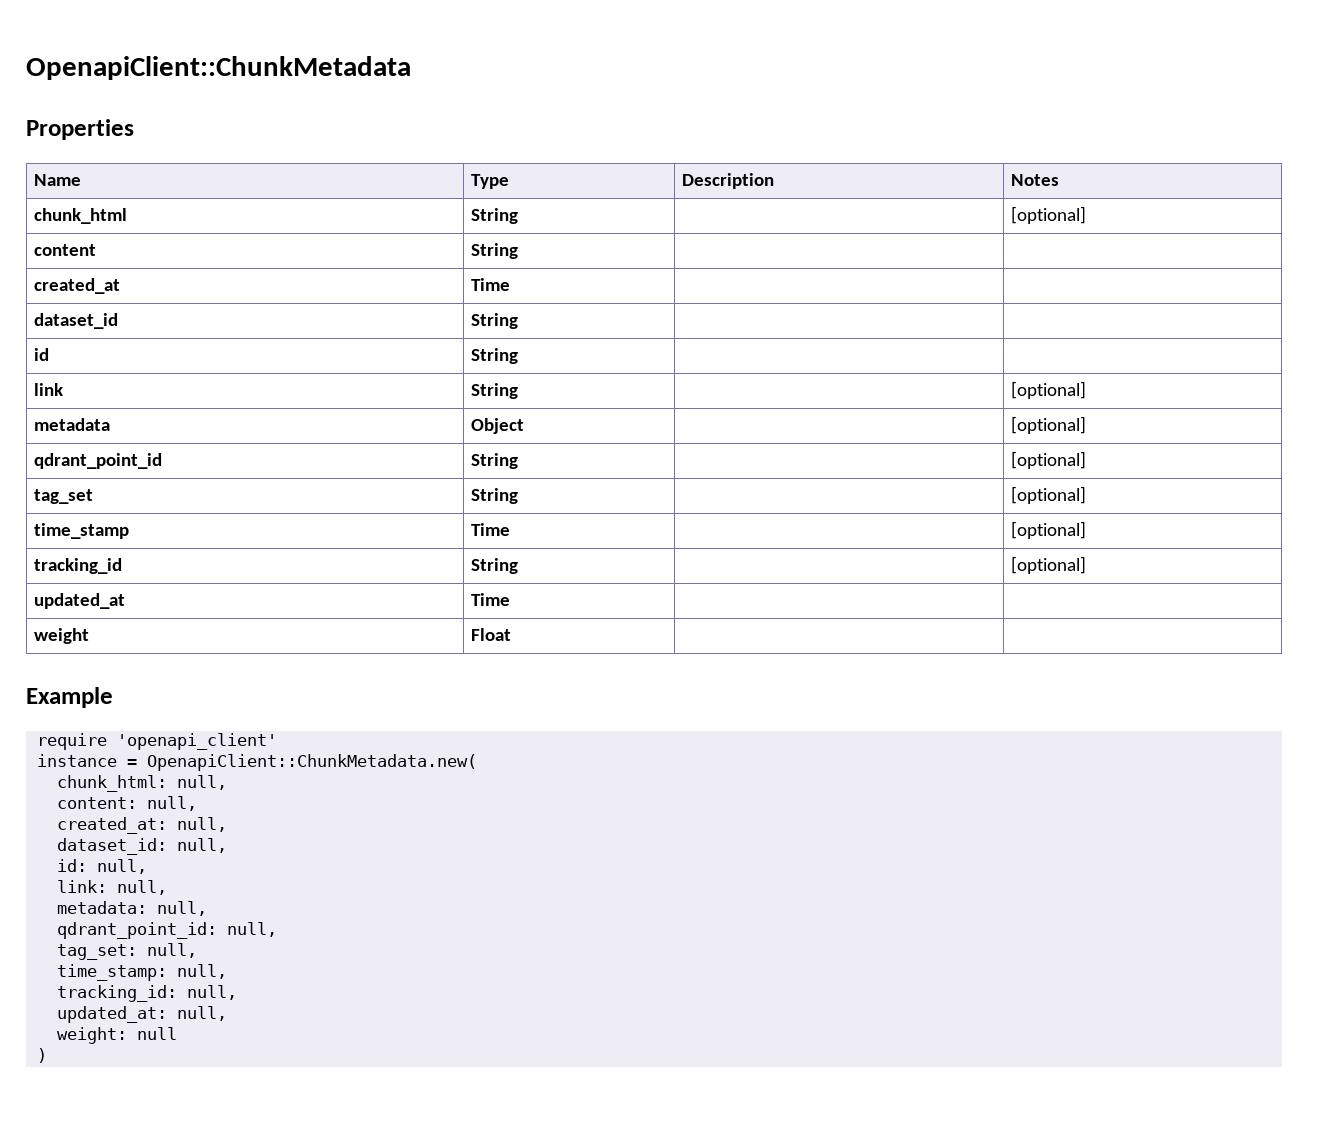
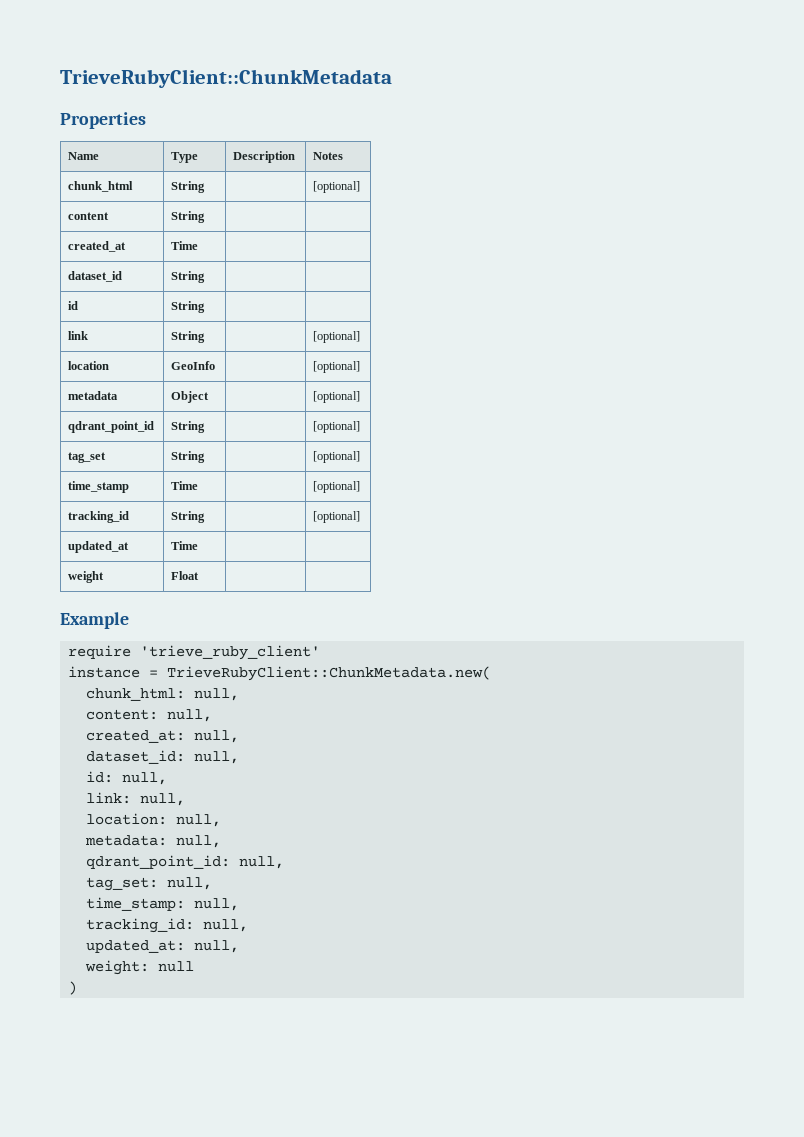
[26,56,411,80] OpenapiClient::ChunkMetadata -> [60,69,392,88] TrieveRubyClient::ChunkMetadata
(1086, 390) none -> [68,361,110,370] [171,361,216,370] [313,361,361,373] // location | GeoInfo | | [optional]
[117,733,278,750] 'openapi_client' -> [140,645,321,660] 'trieve_ruby_client'
[147,754,478,771] OpenapiClient::ChunkMetadata.new( -> [167,666,492,681] TrieveRubyClient::ChunkMetadata.new(
(168, 887) none -> [86,813,222,827] // location: null,

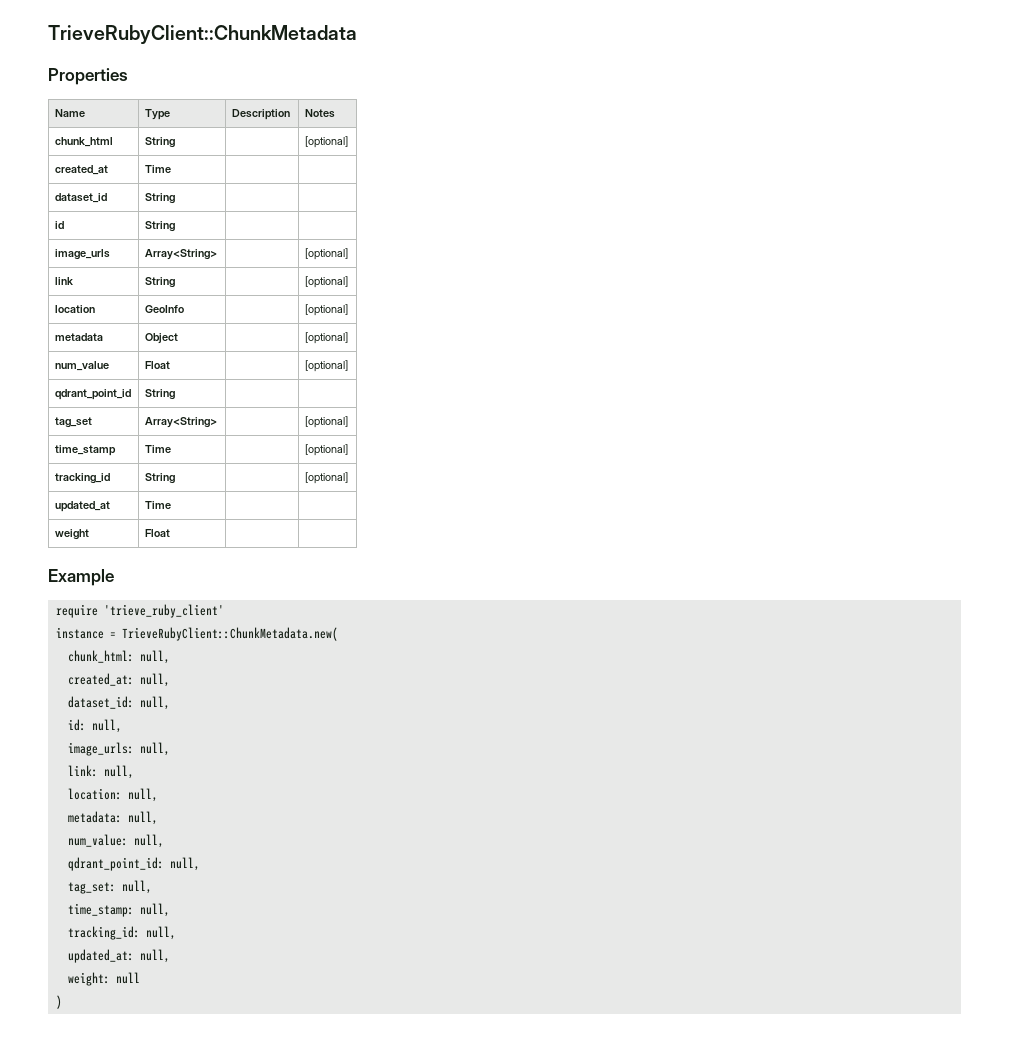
[68,212,110,220] [171,211,206,223] // content | String | | -> (348, 142) none
(206, 307) none -> [54,249,110,260] [144,249,217,260] [304,248,348,260] // image_urls | Array<String> | | [optional]
(361, 397) none -> [54,361,109,371] [144,361,170,369] [304,360,348,372] // num_value | Float | | [optional]
[313,421,361,433] [optional] -> (175, 394) none
[171,451,206,463] String -> [144,417,217,428] Array<String>
[86,709,213,722] // content: null, -> (170, 657) none
(168, 778) none -> [67,742,170,756] // image_urls: null,
(222, 841) none -> [67,834,164,848] // num_value: null,

